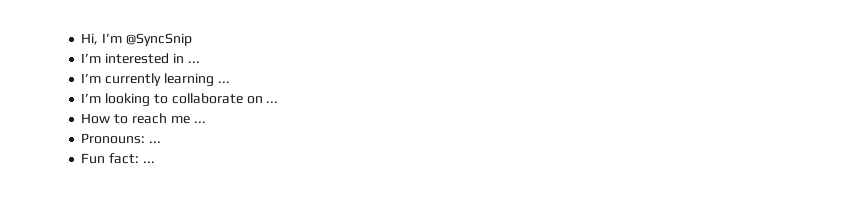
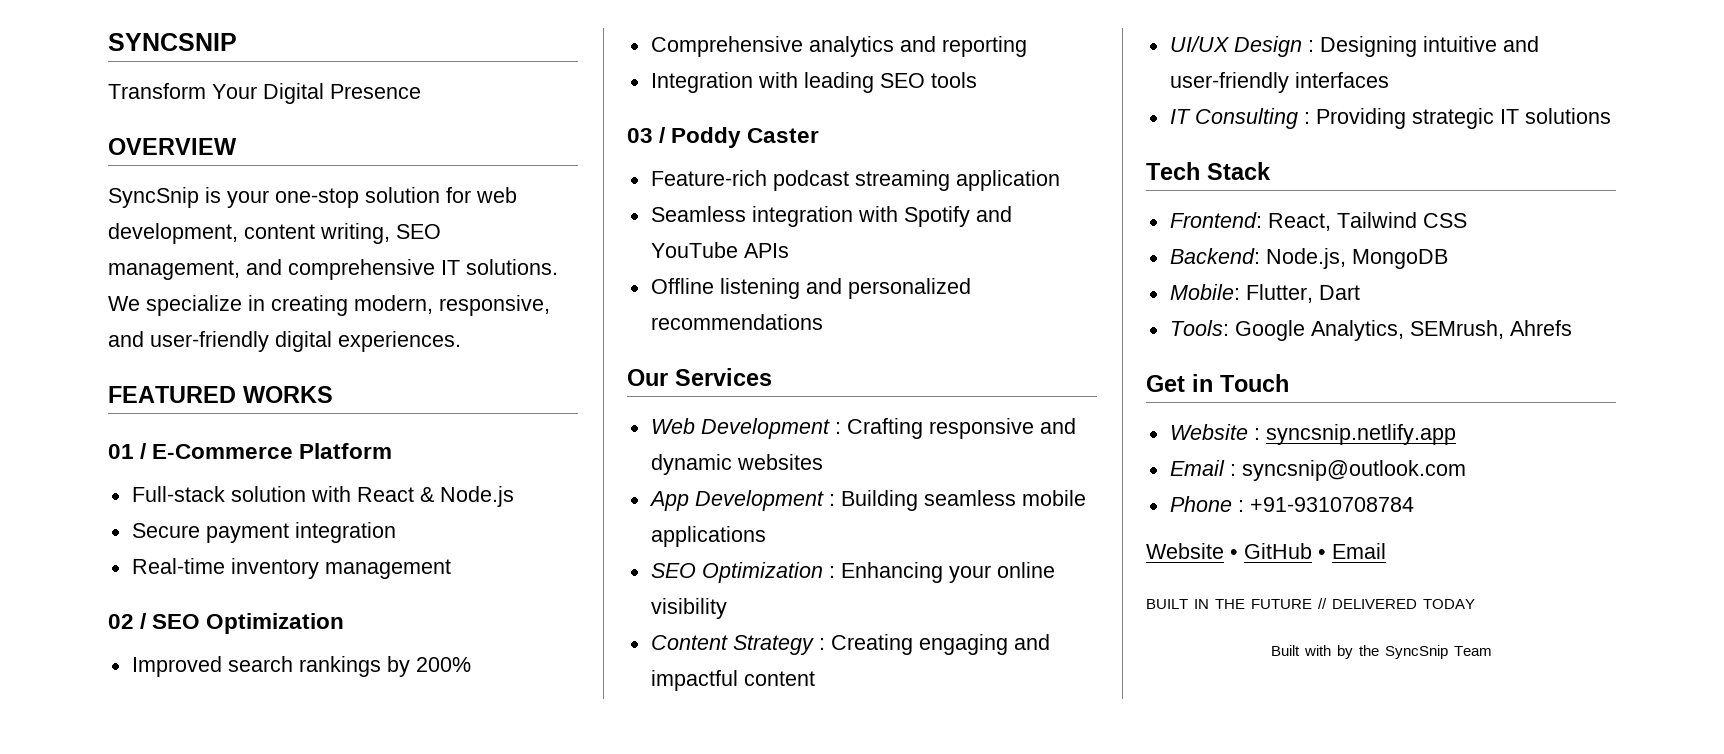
[81,33,192,46] [81,53,200,64] [81,73,230,87] [81,93,279,107] [81,113,206,124] [81,133,162,144] [81,153,155,164] Hi, I’m @SyncSnip // I’m interested in ... // I’m currently learning ... // I’m looking to collaborate on ... // How to reach me ... // Pronouns: ... // Fun fact: ... -> [108,33,237,51] [108,83,421,104] [108,138,237,155] [108,187,517,208] [108,223,441,244] [108,259,558,280] [108,295,550,316] [108,331,461,352] [108,386,333,403] [108,443,393,459] [131,486,514,507] [131,522,396,543] [131,558,451,579] [108,613,345,634] [131,656,471,677] [650,36,1027,57] [650,72,977,93] [627,127,820,148] [650,170,1060,191] [650,206,1012,227] [650,242,789,258] [650,278,971,299] [650,314,823,330] [627,368,772,386] [650,418,1076,439] [650,454,823,475] [648,490,1086,511] [650,526,766,547] [650,562,1055,583] [650,598,727,619] [650,634,1050,655] [650,670,815,691] [1169,36,1539,57] [1169,72,1389,93] [1169,108,1611,129] [1146,162,1271,180] [1169,212,1467,231] [1169,248,1448,269] [1169,284,1360,303] [1169,320,1572,341] [1146,374,1289,392] [1169,424,1456,445] [1169,460,1466,481] [1169,496,1414,512] [1146,543,1386,559] [1146,598,1475,609] [1270,645,1492,659] SYNCSNIP // Transform Your Digital Presence // OVERVIEW // SyncSnip is your one-stop solution for web development, content writing, SEO management, and comprehensive IT solutions. We specialize in creating modern, responsive, and user-friendly digital experiences. // FEATURED WORKS // 01 / E-Commerce Platform // Full-stack solution with React & Node.js // Secure payment integration // Real-time inventory management // 02 / SEO Optimization // Improved search rankings by 200% // Comprehensive analytics and reporting // Integration with leading SEO tools // 03 / Poddy Caster // Feature-rich podcast streaming application // Seamless integration with Spotify and YouTube APIs // Offline listening and personalized recommendations // Our Services // Web Development : Crafting responsive and dynamic websites // App Development : Building seamless mobile applications // SEO Optimization : Enhancing your online visibility // Content Strategy : Creating engaging and impactful content // UI/UX Design : Designing intuitive and user-friendly interfaces // IT Consulting : Providing strategic IT solutions // Tech Stack // Frontend: React, Tailwind CSS // Backend: Node.js, MongoDB // Mobile: Flutter, Dart // Tools: Google Analytics, SEMrush, Ahrefs // Get in Touch // Website : syncsnip.netlify.app // Email : syncsnip@outlook.com // Phone : +91-9310708784 // Website • GitHub • Email // BUILT IN THE FUTURE // DELIVERED TODAY // Built with by the SyncSnip Team

